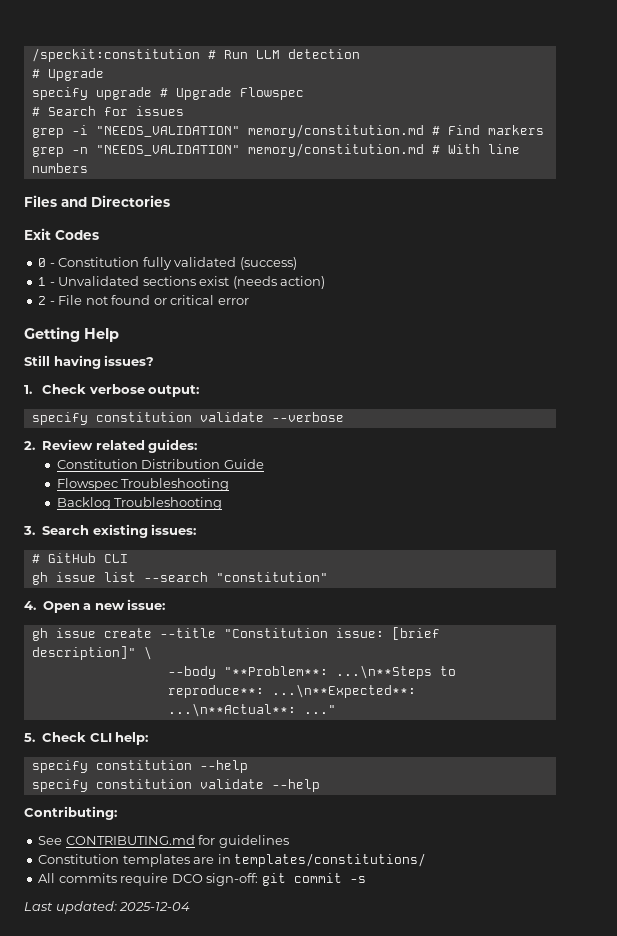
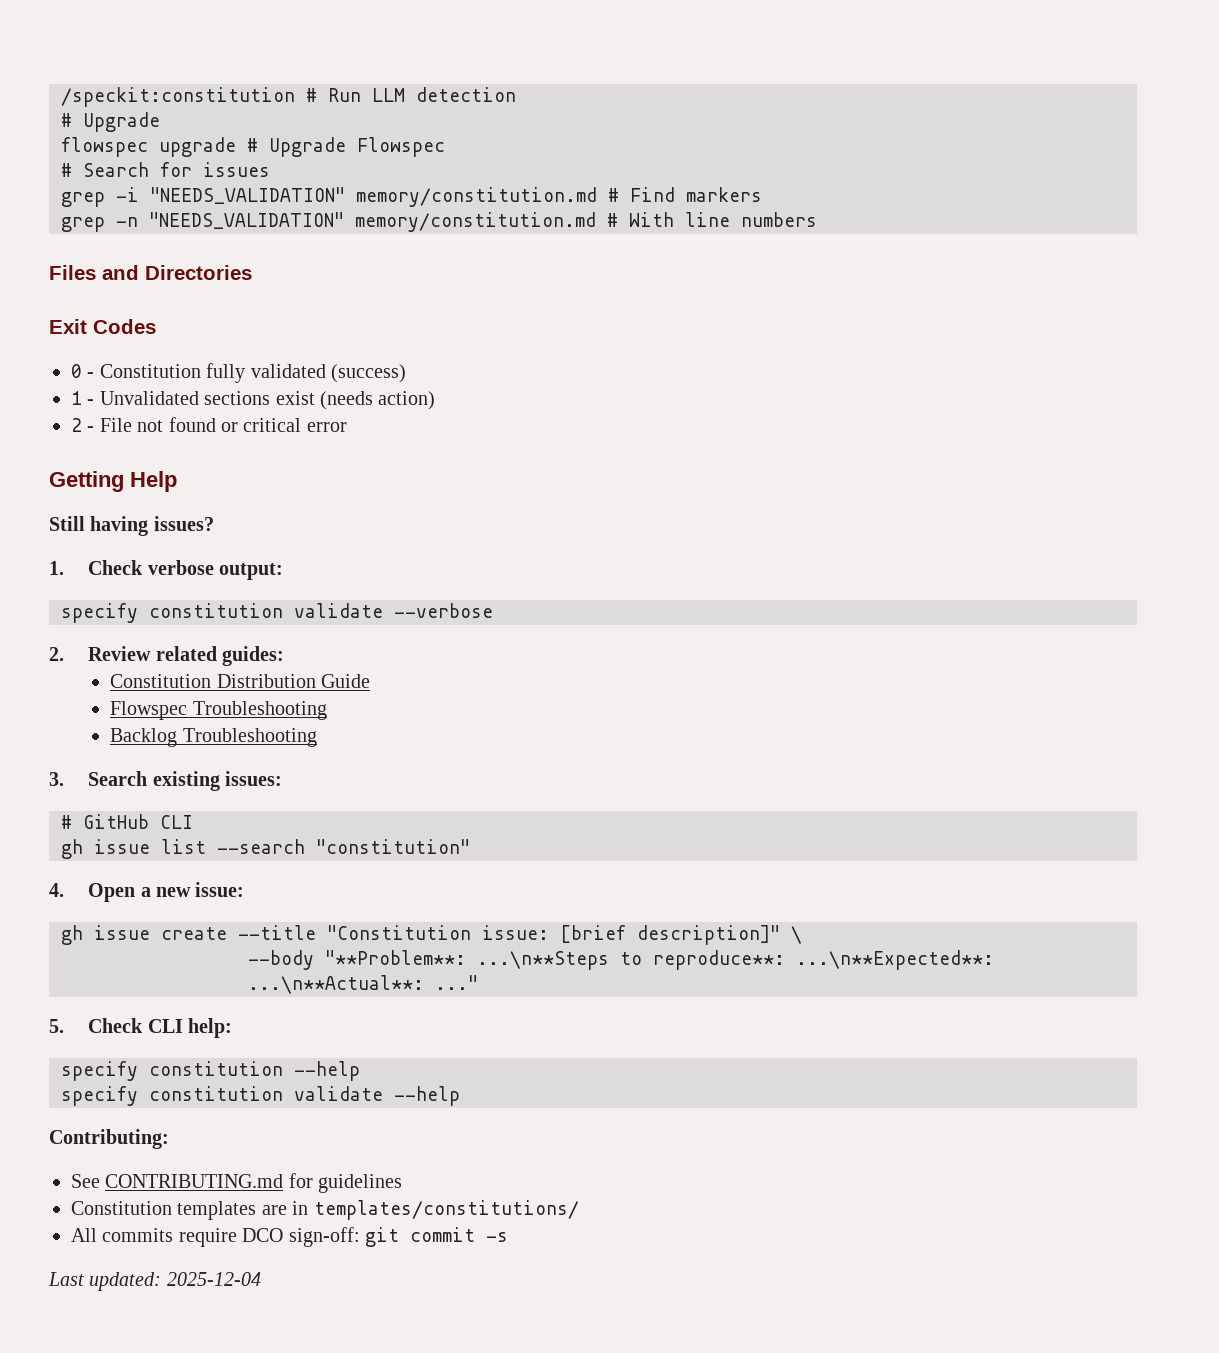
[31,87,88,100] specify -> [61,137,148,157] flowspec

